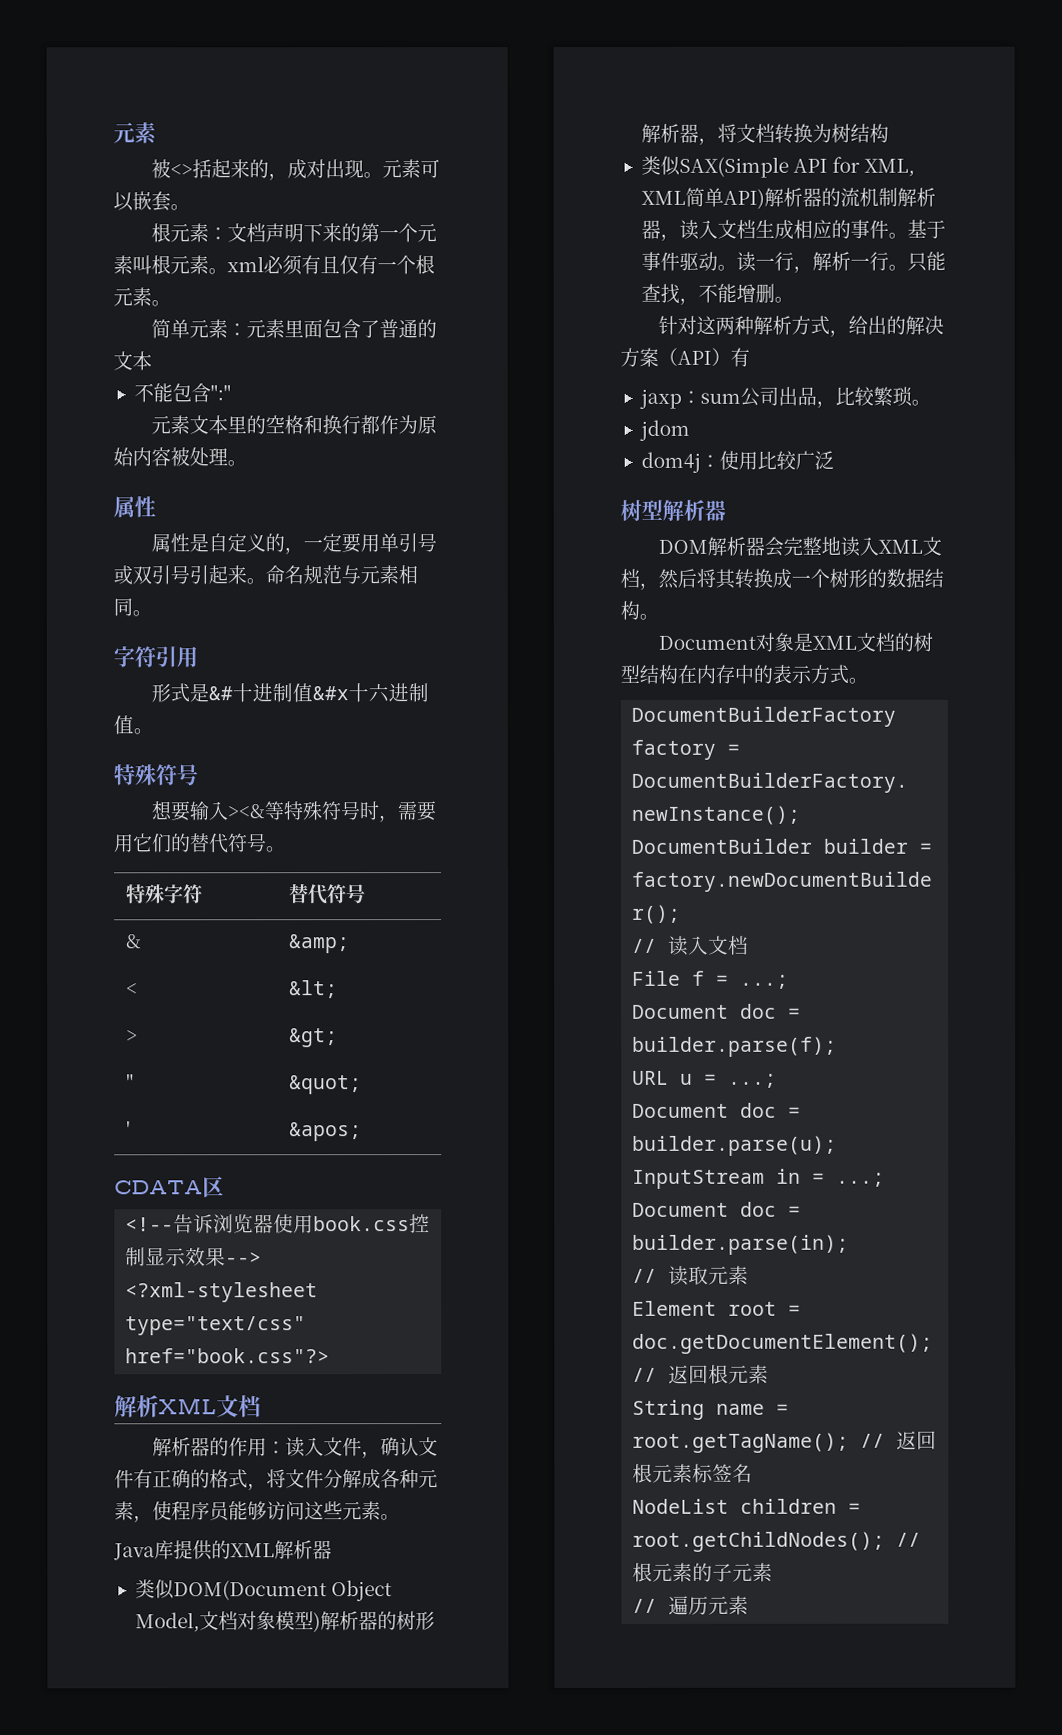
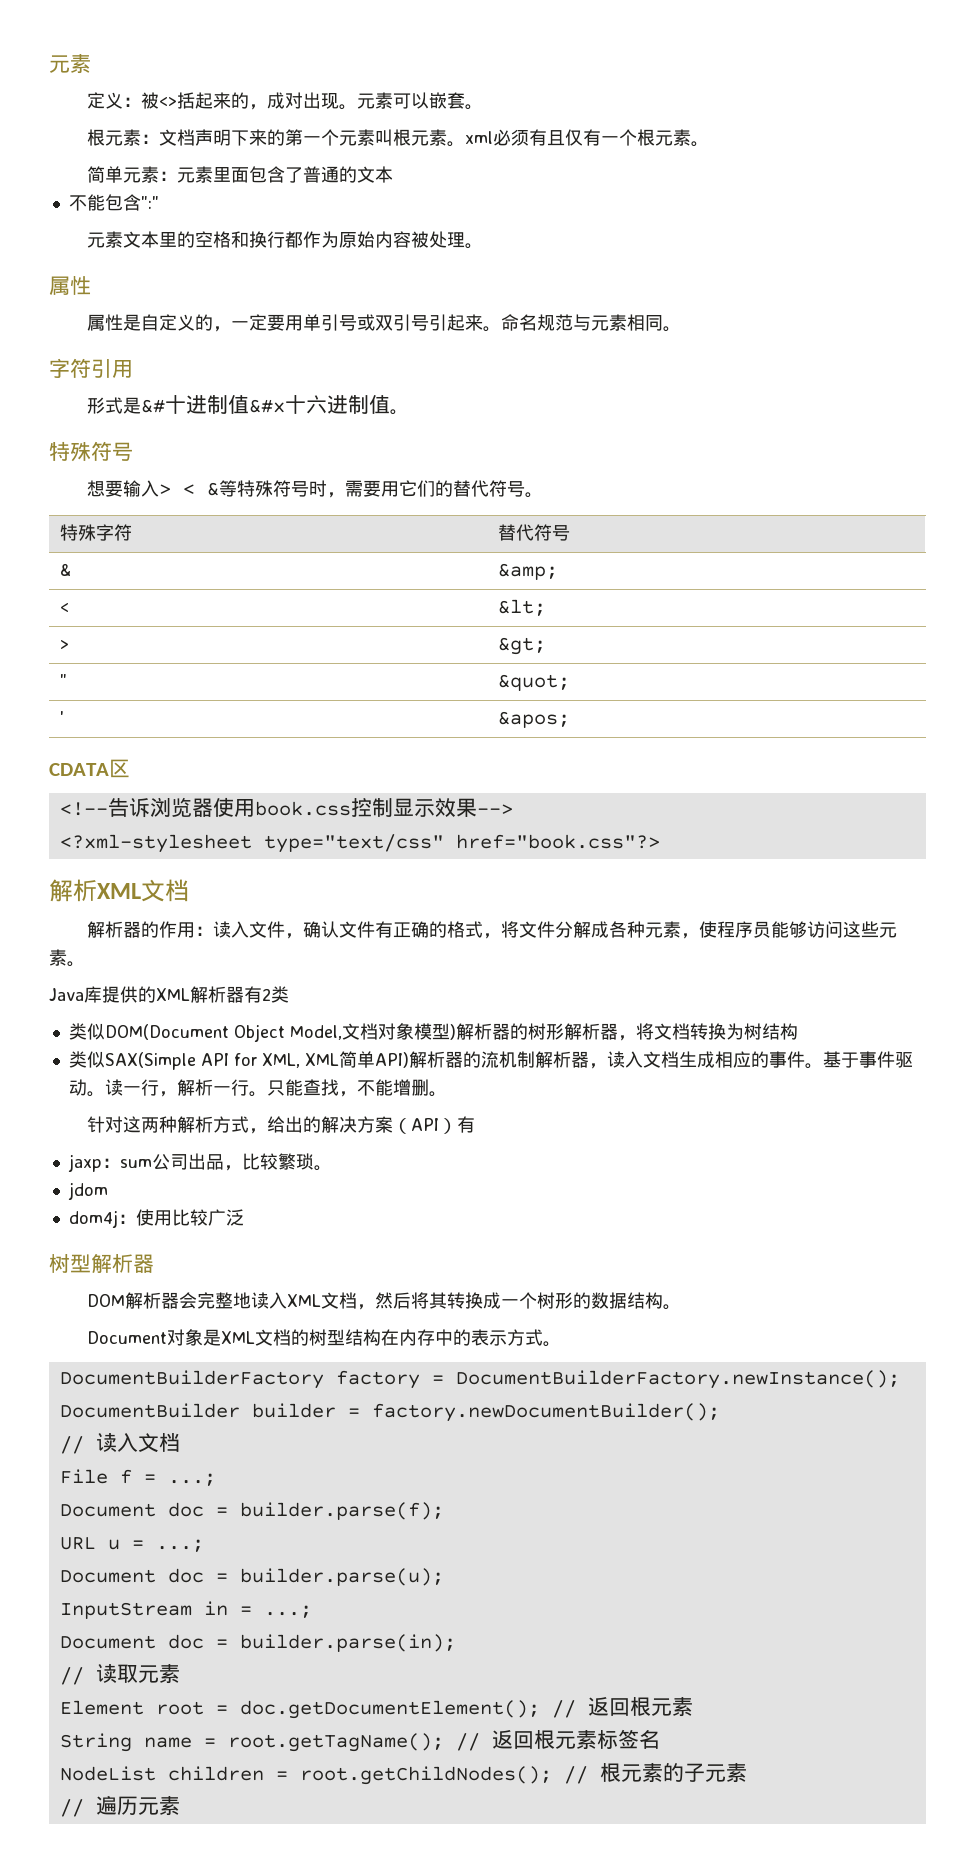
[113,122,157,144] 元素 // -> [49,54,91,74] [87,92,142,109] 元素 // 定义：
[226,804,265,819] ><& -> [159,482,220,496] > < &
(332, 1550) none -> [244,986,289,1003] 有2类

